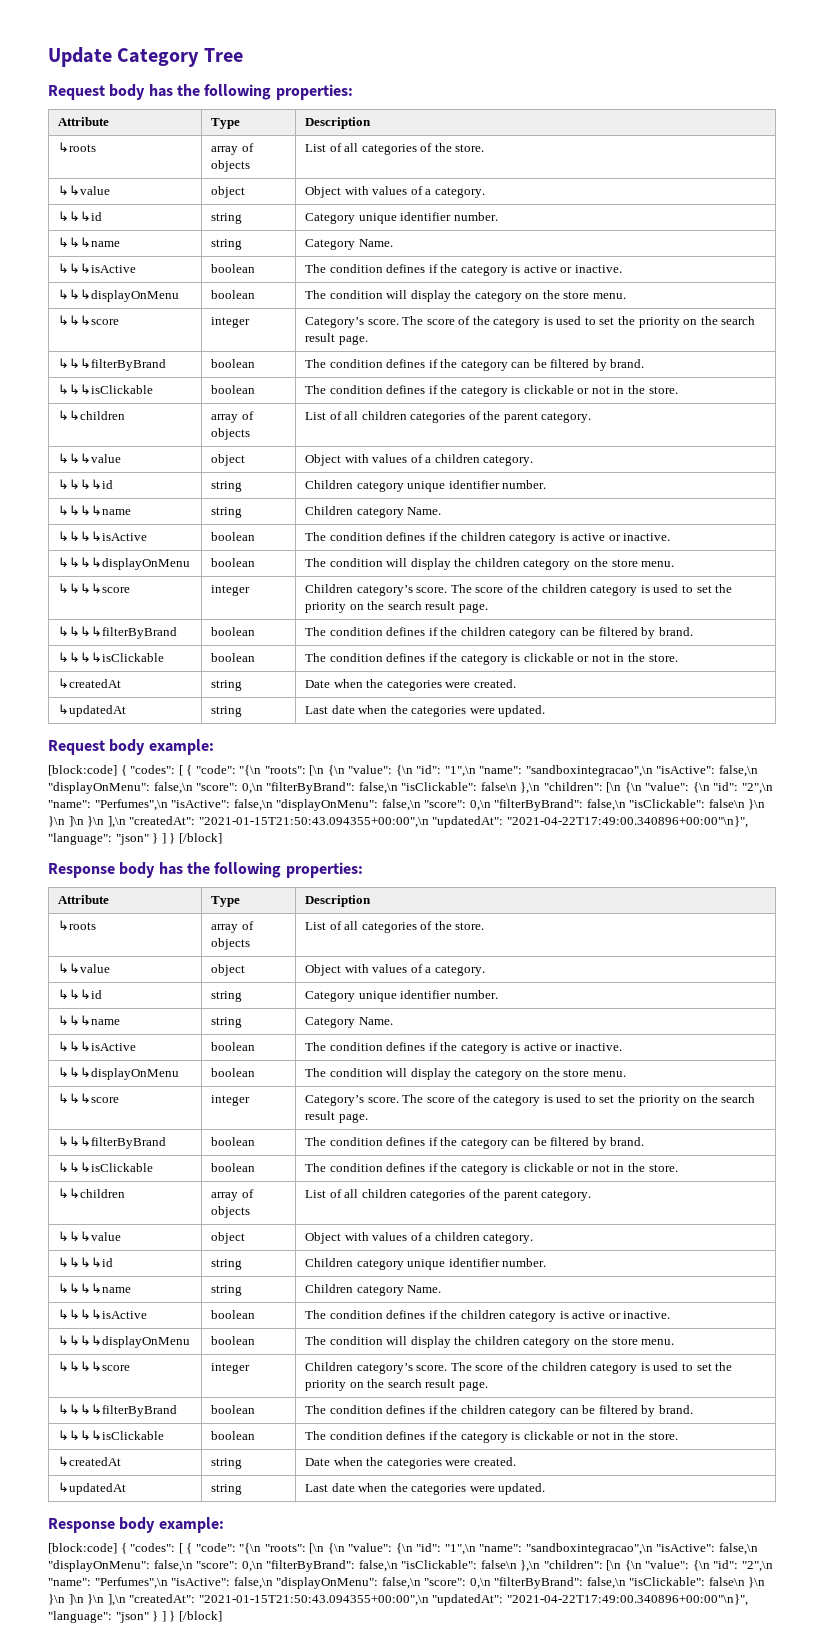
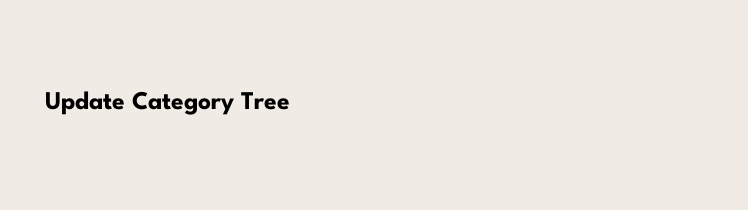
[48,84,353,100] [58,117,110,126] [211,118,241,129] [305,117,372,129] [58,142,97,153] [211,143,254,155] [211,160,251,172] [305,143,485,155] [58,185,111,196] [211,186,246,198] [305,186,485,198] [58,211,103,222] [211,213,243,224] [305,212,498,224] [58,237,121,248] [211,239,243,250] [305,239,393,250] [58,263,137,274] [211,264,256,273] [305,264,622,276] [58,289,180,302] [211,290,256,299] [305,290,626,302] [58,315,120,326] [211,317,251,328] [305,316,756,328] [305,333,368,345] [58,358,167,371] [211,359,256,368] [305,359,645,371] [58,384,154,395] [211,385,256,394] [305,385,678,397] [58,410,126,421] [211,411,254,423] [211,428,251,440] [305,411,592,423] [58,453,122,464] [211,454,246,466] [305,454,534,466] [58,479,114,490] [211,481,243,492] [305,480,547,492] [58,505,132,516] [211,507,243,518] [305,506,442,518] [58,531,148,542] [211,532,256,541] [305,532,671,544] [58,557,191,570] [211,558,256,567] [305,558,675,570] [58,583,131,594] [211,585,251,596] [305,584,733,596] [305,601,488,613] [58,626,178,639] [211,627,256,636] [305,627,693,639] [58,652,165,663] [211,653,256,662] [305,653,678,665] [58,678,122,689] [211,680,243,691] [305,679,516,691] [58,704,127,717] [211,706,243,717] [305,705,546,717] [48,739,214,755] [48,765,758,777] [48,782,773,794] [48,799,766,811] [48,816,748,828] [48,833,222,845] [48,862,363,878] [58,895,110,904] [211,896,241,907] [305,895,372,907] [58,920,97,931] [211,921,254,933] [211,938,251,950] [305,921,485,933] [58,963,111,974] [211,964,246,976] [305,964,485,976] [58,989,103,1000] [211,991,243,1002] [305,990,498,1002] [58,1015,121,1026] [211,1017,243,1028] [305,1017,393,1028] [58,1041,137,1052] [211,1042,256,1051] [305,1042,622,1054] [58,1067,180,1080] [211,1068,256,1077] [305,1068,626,1080] [58,1093,120,1104] [211,1095,251,1106] [305,1094,756,1106] [305,1111,368,1123] [58,1136,167,1149] [211,1137,256,1146] [305,1137,645,1149] [58,1162,154,1173] [211,1163,256,1172] [305,1163,678,1175] [58,1188,126,1199] [211,1189,254,1201] [211,1206,251,1218] [305,1189,592,1201] [58,1231,122,1242] [211,1232,246,1244] [305,1232,534,1244] [58,1257,114,1268] [211,1259,243,1270] [305,1258,547,1270] [58,1283,132,1294] [211,1285,243,1296] [305,1284,442,1296] [58,1309,148,1320] [211,1310,256,1319] [305,1310,671,1322] [58,1335,191,1348] [211,1336,256,1345] [305,1336,675,1348] [58,1361,131,1372] [211,1363,251,1374] [305,1362,733,1374] [305,1379,488,1391] [58,1404,178,1417] [211,1405,256,1414] [305,1405,693,1417] [58,1430,165,1441] [211,1431,256,1440] [305,1431,678,1443] [58,1456,122,1467] [211,1458,243,1469] [305,1457,516,1469] [58,1482,127,1495] [211,1484,243,1495] [305,1483,546,1495] [48,1517,224,1533] [48,1543,758,1555] [48,1560,773,1572] [48,1577,766,1589] [48,1594,748,1606] [48,1611,222,1623] // Request body has the following properties: // Attribute | Type | Description // ↳roots | array of objects | List of all categories of the store. // ↳↳value | object | Object with values of a category. // ↳↳↳id | string | Category unique identifier number. // ↳↳↳name | string | Category Name. // ↳↳↳isActive | boolean | The condition defines if the category is active or inactive. // ↳↳↳displayOnMenu | boolean | The condition will display the category on the store menu. // ↳↳↳score | integer | Category’s score. The score of the category is used to set the priority on the search result page. // ↳↳↳filterByBrand | boolean | The condition defines if the category can be filtered by brand. // ↳↳↳isClickable | boolean | The condition defines if the category is clickable or not in the store. // ↳↳children | array of objects | List of all children categories of the parent category. // ↳↳↳value | object | Object with values of a children category. // ↳↳↳↳id | string | Children category unique identifier number. // ↳↳↳↳name | string | Children category Name. // ↳↳↳↳isActive | boolean | The condition defines if the children category is active or inactive. // ↳↳↳↳displayOnMenu | boolean | The condition will display the children category on the store menu. // ↳↳↳↳score | integer | Children category’s score. The score of the children category is used to set the priority on the search result page. // ↳↳↳↳filterByBrand | boolean | The condition defines if the children category can be filtered by brand. // ↳↳↳↳isClickable | boolean | The condition defines if the category is clickable or not in the store. // ↳createdAt | string | Date when the categories were created. // ↳updatedAt | string | Last date when the categories were updated. // Request body example: // [block:code] { "codes": [ { "code": "{\n "roots": [\n {\n "value": {\n "id": "1",\n "name": "sandboxintegracao",\n "isActive": false,\n "displayOnMenu": false,\n "score": 0,\n "filterByBrand": false,\n "isClickable": false\n },\n "children": [\n {\n "value": {\n "id": "2",\n "name": "Perfumes",\n "isActive": false,\n "displayOnMenu": false,\n "score": 0,\n "filterByBrand": false,\n "isClickable": false\n }\n }\n ]\n }\n ],\n "createdAt": "2021-01-15T21:50:43.094355+00:00",\n "updatedAt": "2021-04-22T17:49:00.340896+00:00"\n}", "language": "json" } ] } [/block] // Response body has the following properties: // Attribute | Type | Description // ↳roots | array of objects | List of all categories of the store. // ↳↳value | object | Object with values of a category. // ↳↳↳id | string | Category unique identifier number. // ↳↳↳name | string | Category Name. // ↳↳↳isActive | boolean | The condition defines if the category is active or inactive. // ↳↳↳displayOnMenu | boolean | The condition will display the category on the store menu. // ↳↳↳score | integer | Category’s score. The score of the category is used to set the priority on the search result page. // ↳↳↳filterByBrand | boolean | The condition defines if the category can be filtered by brand. // ↳↳↳isClickable | boolean | The condition defines if the category is clickable or not in the store. // ↳↳children | array of objects | List of all children categories of the parent category. // ↳↳↳value | object | Object with values of a children category. // ↳↳↳↳id | string | Children category unique identifier number. // ↳↳↳↳name | string | Children category Name. // ↳↳↳↳isActive | boolean | The condition defines if the children category is active or inactive. // ↳↳↳↳displayOnMenu | boolean | The condition will display the children category on the store menu. // ↳↳↳↳score | integer | Children category’s score. The score of the children category is used to set the priority on the search result page. // ↳↳↳↳filterByBrand | boolean | The condition defines if the children category can be filtered by brand. // ↳↳↳↳isClickable | boolean | The condition defines if the category is clickable or not in the store. // ↳createdAt | string | Date when the categories were created. // ↳updatedAt | string | Last date when the categories were updated. // Response body example: // [block:code] { "codes": [ { "code": "{\n "roots": [\n {\n "value": {\n "id": "1",\n "name": "sandboxintegracao",\n "isActive": false,\n "displayOnMenu": false,\n "score": 0,\n "filterByBrand": false,\n "isClickable": false\n },\n "children": [\n {\n "value": {\n "id": "2",\n "name": "Perfumes",\n "isActive": false,\n "displayOnMenu": false,\n "score": 0,\n "filterByBrand": false,\n "isClickable": false\n }\n }\n ]\n }\n ],\n "createdAt": "2021-01-15T21:50:43.094355+00:00",\n "updatedAt": "2021-04-22T17:49:00.340896+00:00"\n}", "language": "json" } ] } [/block] -> (290, 101) none

